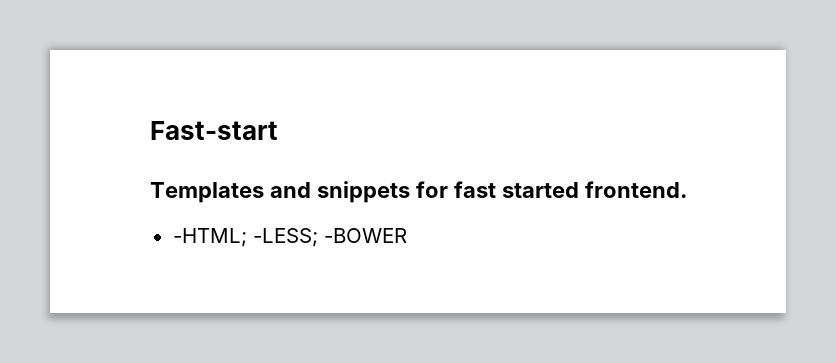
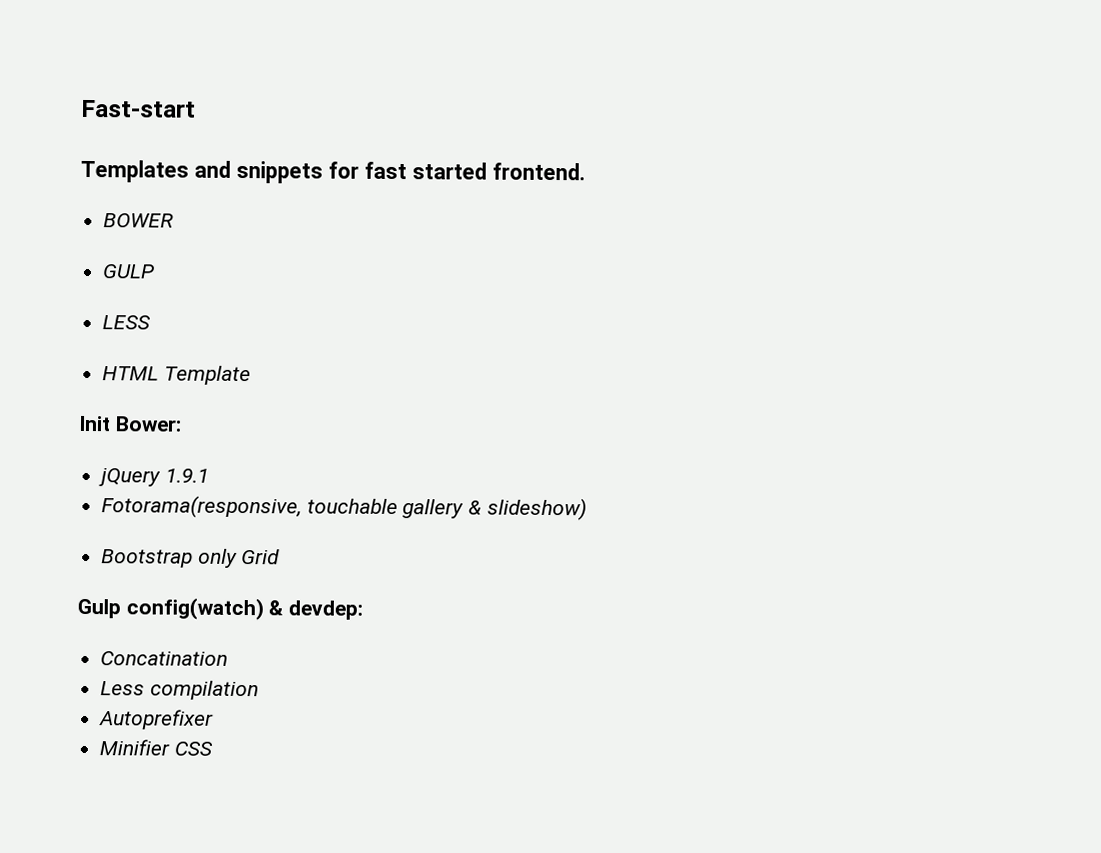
[172,228,407,247] -HTML; -LESS; -BOWER -> [103,213,175,228] [102,264,157,279] [102,315,152,330] [102,365,251,386] [78,415,182,432] [98,468,209,487] [101,495,587,521] [101,548,281,568] [77,597,364,621] [100,651,229,666] [100,680,259,701] [99,709,215,730] [99,739,213,756] BOWER // GULP // LESS // HTML Template // Init Bower: // jQuery 1.9.1 // Fotorama(responsive, touchable gallery & slideshow) // Bootstrap only Grid // Gulp config(watch) & devdep: // Concatination // Less compilation // Autoprefixer // Minifier CSS

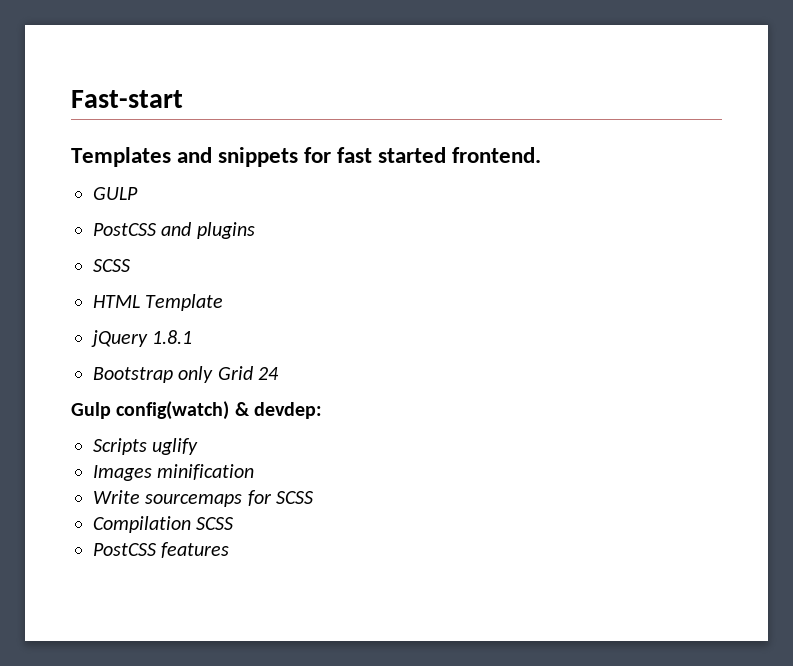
[103,213,175,228] // BOWER -> (542, 155) none
[102,315,152,330] LESS -> [93,222,255,239] [93,259,131,272] PostCSS and plugins // SCSS
[78,415,182,432] // Init Bower: -> (224, 302) none
[164,468,209,483] [101,495,587,521] 1.9.1 // Fotorama(responsive, touchable gallery & slideshow) -> [152,330,193,344] 1.8.1
(281, 557) none -> [258,367,280,380] 24
[100,651,229,666] [100,680,259,701] [99,709,215,730] [99,739,213,756] Concatination // Less compilation // Autoprefixer // Minifier CSS -> [93,438,199,455] [93,464,255,481] [93,490,315,507] [93,516,235,533] [93,542,230,558] Scripts uglify // Images minification // Write sourcemaps for SCSS // Compilation SCSS // PostCSS features

